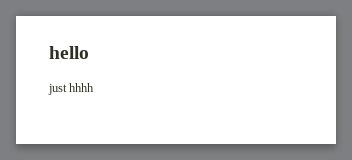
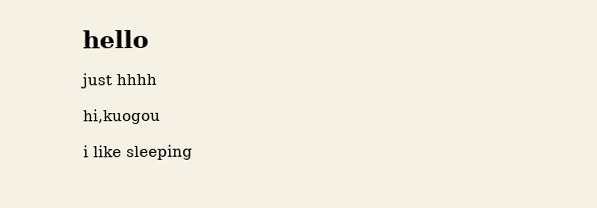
(95, 87) none -> [83,108,161,125] [83,144,193,161] // hi,kuogou // i like sleeping

